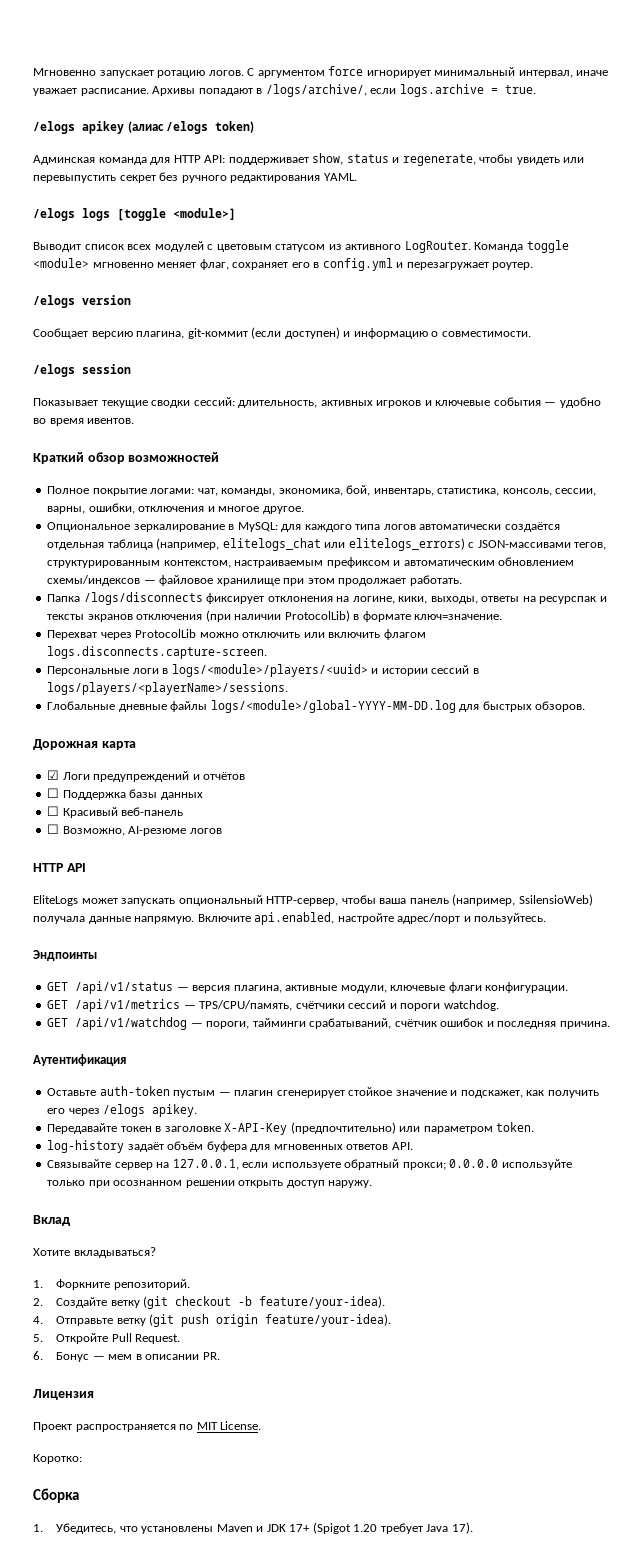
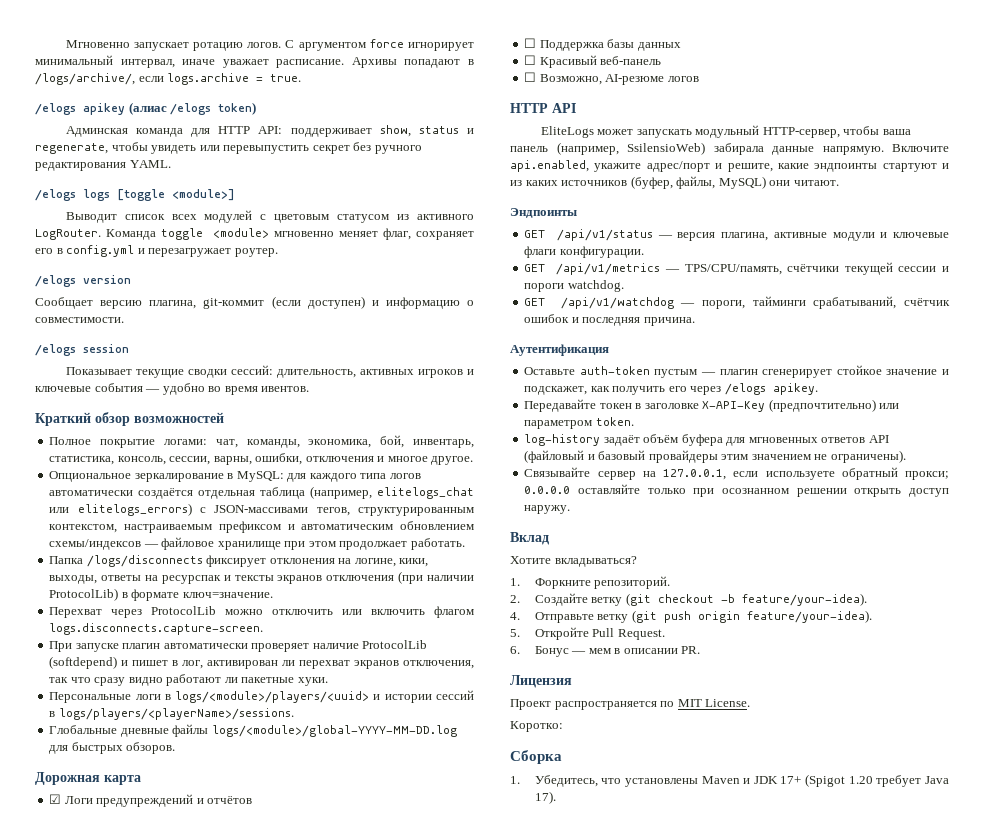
(268, 652) none -> [49,640,428,652] [49,656,474,669] [49,674,328,686] // При запуске плагин автоматически проверяет наличие ProtocolLib (softdepend) и пишет в лог, активирован ли перехват экранов отключения, так что сразу видно работают ли пакетные хуки.
[178,895,263,906] опциональный -> [695,125,760,138] модульный
[33,916,85,924] получала -> [713,143,764,155] забирала
[337,913,394,924] настройте -> [594,163,642,172] укажите
[474,913,547,924] пользуйтесь. -> [727,163,949,172] [510,176,839,189] решите, какие эндпоинты стартуют и из каких источников (буфер, файлы, MySQL) они читают.
[340,985,387,993] модули, -> [832,232,888,241] модули и
[348,1000,387,1009] сессий -> [844,262,937,275] текущей сессии
[391,1142,413,1150] API. -> [868,435,889,443] [524,450,906,463] API (файловый и базовый провайдеры этим значением не ограничены).
[501,1159,572,1170] используйте -> [577,484,640,494] оставляйте

